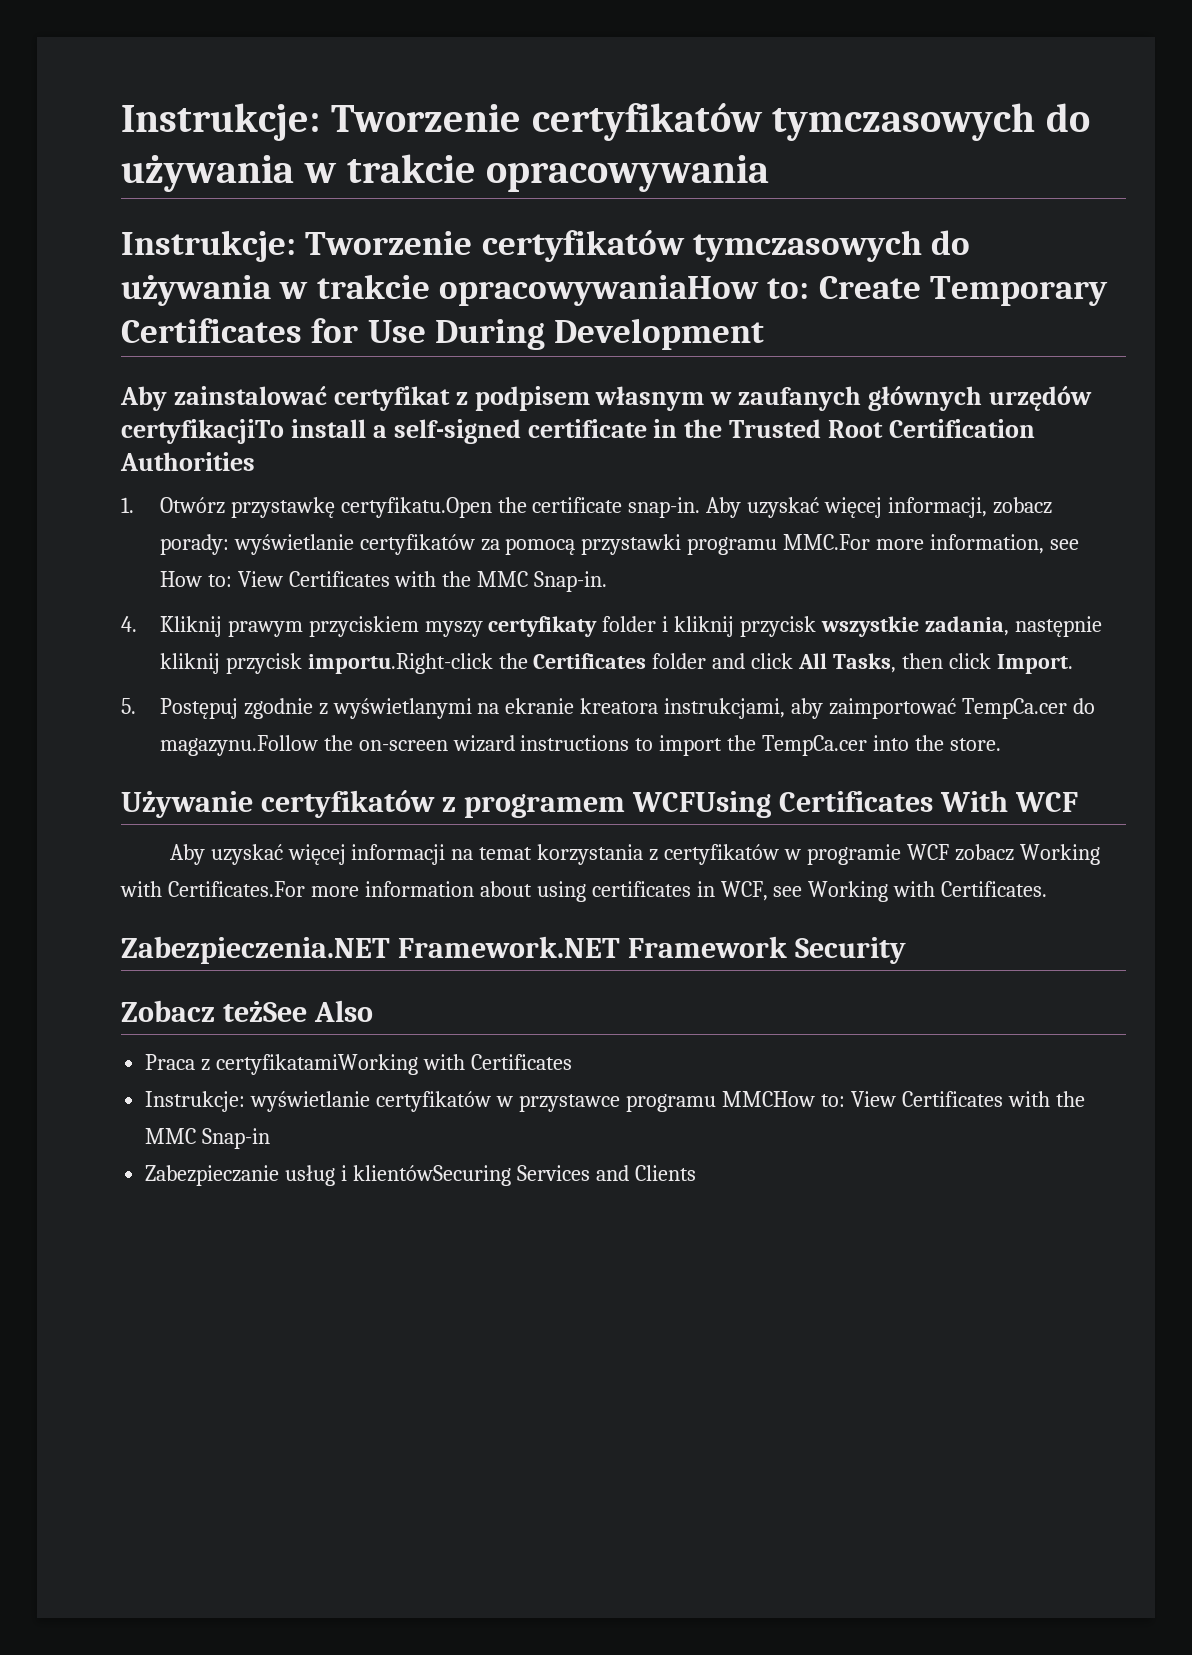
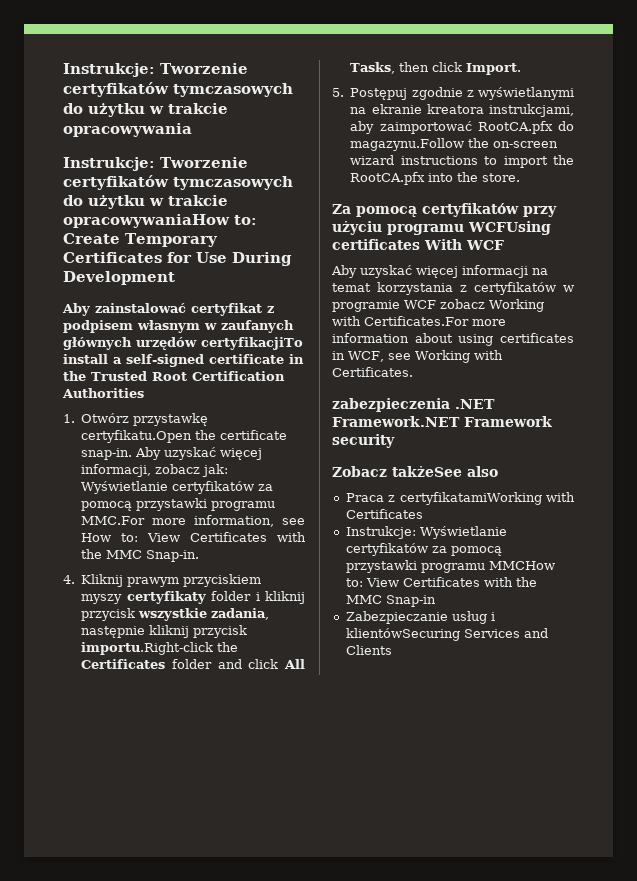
[121,103,1091,141] [121,155,294,192] Instrukcje: Tworzenie certyfikatów tymczasowych do używania -> [63,63,248,77] [63,82,293,97] [63,103,145,117] Instrukcje: Tworzenie certyfikatów tymczasowych do użytku
[121,275,271,306] używania -> [88,195,145,209] użytku
[159,534,354,555] porady: wyświetlanie -> [202,464,229,477] [81,481,169,494] jak: Wyświetlanie
[962,698,1068,719] TempCa.cer -> [477,121,553,134] RootCA.pfx
[762,735,868,756] TempCa.cer -> [350,172,426,185] RootCA.pfx
[121,790,933,818] Używanie certyfikatów z programem WCFUsing Certificates -> [332,203,557,217] [332,221,551,235] [332,239,420,250] Za pomocą certyfikatów przy użyciu programu WCFUsing certificates
[121,936,390,964] Zabezpieczenia.NET -> [332,398,495,412] zabezpieczenia .NET
[794,937,906,964] Security -> [332,434,395,448] security
[222,1000,373,1022] teżSee Also -> [392,466,498,477] takżeSee also
[250,1091,620,1112] wyświetlanie certyfikatów w przystawce -> [419,526,507,539] [345,543,502,556] [345,560,417,573] Wyświetlanie certyfikatów za pomocą przystawki

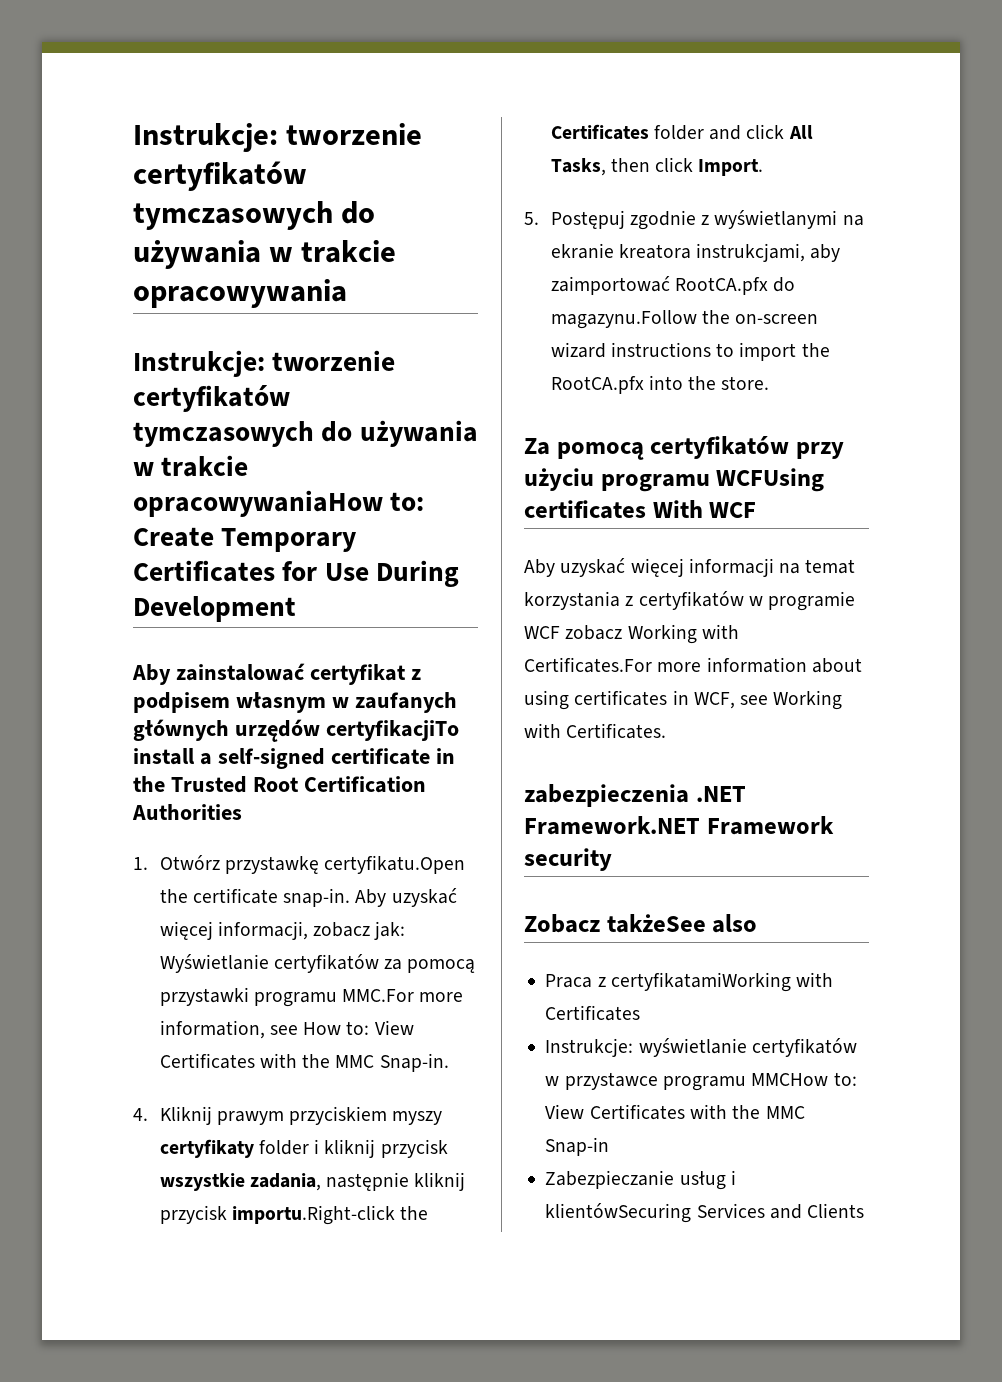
[63,63,248,77] [63,82,293,97] [63,103,145,117] Instrukcje: Tworzenie certyfikatów tymczasowych do użytku -> [133,123,423,152] [133,161,307,191] [133,201,376,230] [133,240,261,269] Instrukcje: tworzenie certyfikatów tymczasowych do używania
[160,157,248,168] [63,175,293,190] [63,195,145,209] Tworzenie certyfikatów tymczasowych do użytku -> [272,350,396,371] [133,385,290,412] [133,420,478,447] tworzenie certyfikatów tymczasowych do używania
[419,526,507,539] [345,543,502,556] [345,560,417,573] Wyświetlanie certyfikatów za pomocą przystawki -> [638,1038,857,1057] [545,1072,658,1090] wyświetlanie certyfikatów w przystawce

